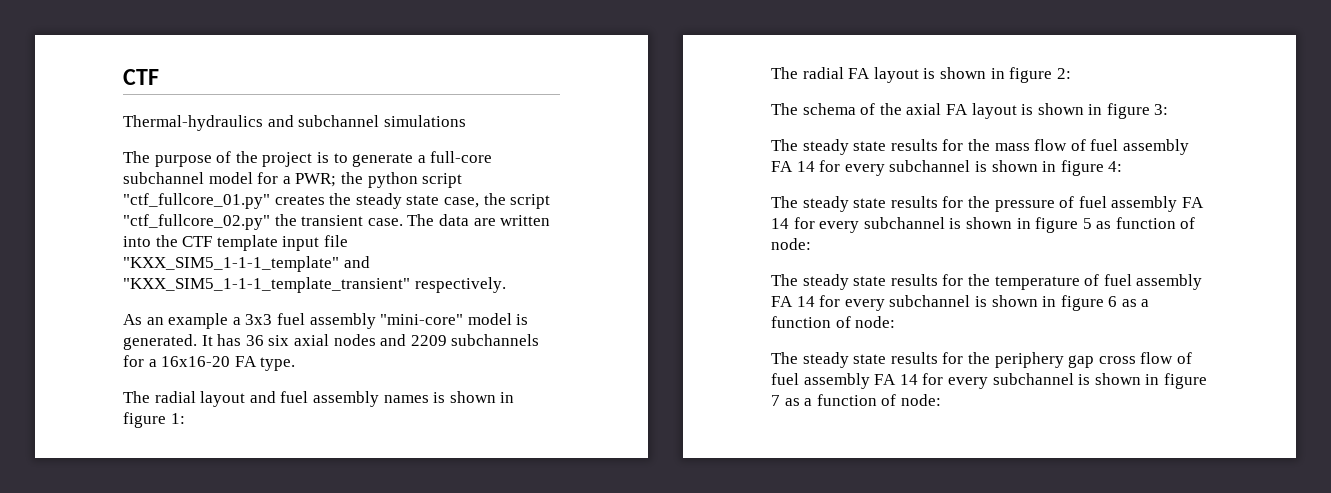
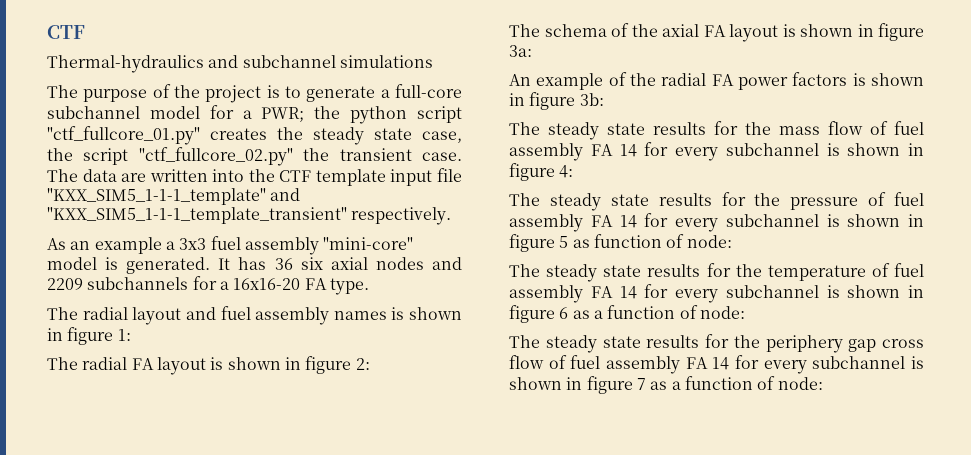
[1154,104,1169,115] 3: -> [509,45,532,57] [509,72,924,90] [509,92,604,110] 3a: // An example of the radial FA power factors is shown in figure 3b:

